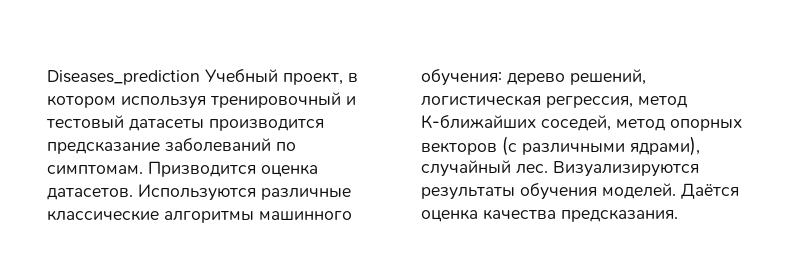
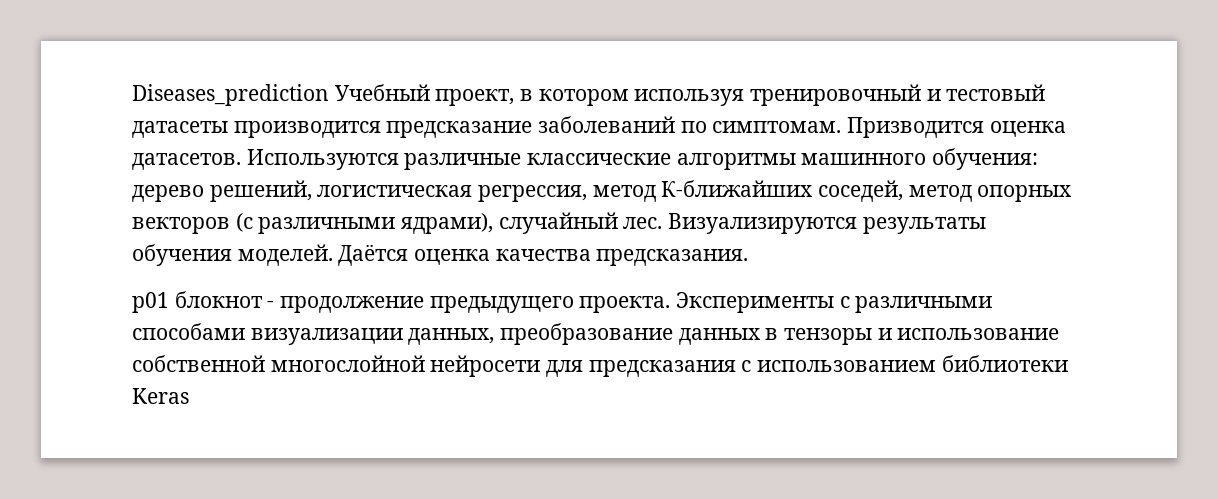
(678, 215) none -> [132,291,993,313] [132,323,1060,345] [132,355,1068,377] [132,388,189,404] // p01 блокнот - продолжение предыдущего проекта. Эксперименты с различными способами визуализации данных, преобразование данных в тензоры и использование собственной многослойной нейросети для предсказания с использованием библиотеки Keras

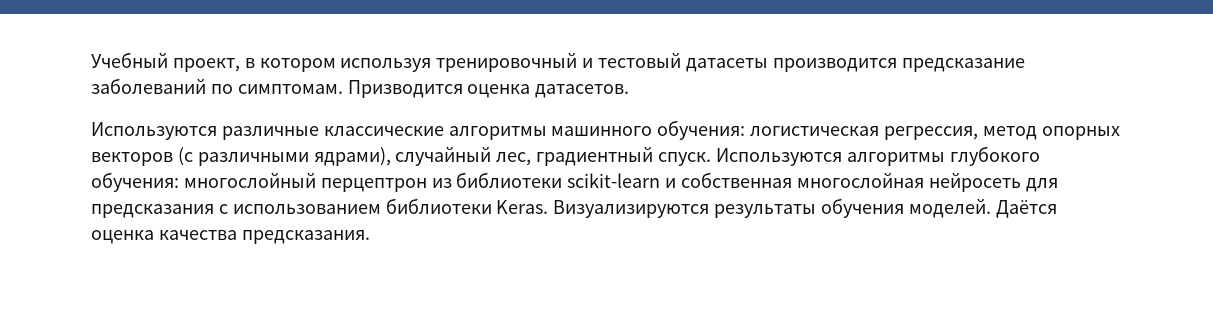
[132,84,329,106] Diseases_prediction -> (91, 60) none
(241, 161) none -> (630, 91) //
[132,180,312,202] дерево решений, -> (746, 130) none
[661,180,972,202] К-ближайших соседей, метод -> (1037, 133) none
[623,217,663,229] лес. -> [496,146,1040,166] [91,172,1058,192] [91,198,549,218] лес, градиентный спуск. Используются алгоритмы глубокого обучения: многослойный перцептрон из библиотеки scikit-learn и собственная многослойная нейросеть для предсказания с использованием библиотеки Keras.
[132,291,993,313] [132,323,1060,345] [132,355,1068,377] [132,388,189,404] // p01 блокнот - продолжение предыдущего проекта. Эксперименты с различными способами визуализации данных, преобразование данных в тензоры и использование собственной многослойной нейросети для предсказания с использованием библиотеки Keras -> (370, 237) none

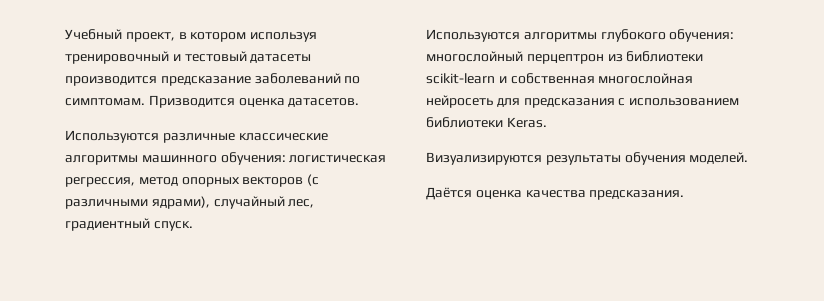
(712, 159) none -> (193, 226) //
(549, 207) none -> (547, 122) //
(991, 208) none -> (749, 158) //

